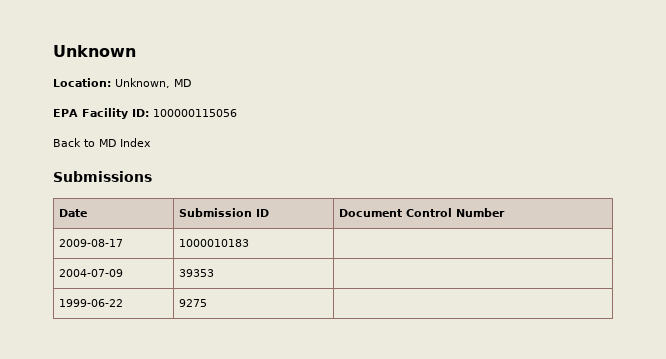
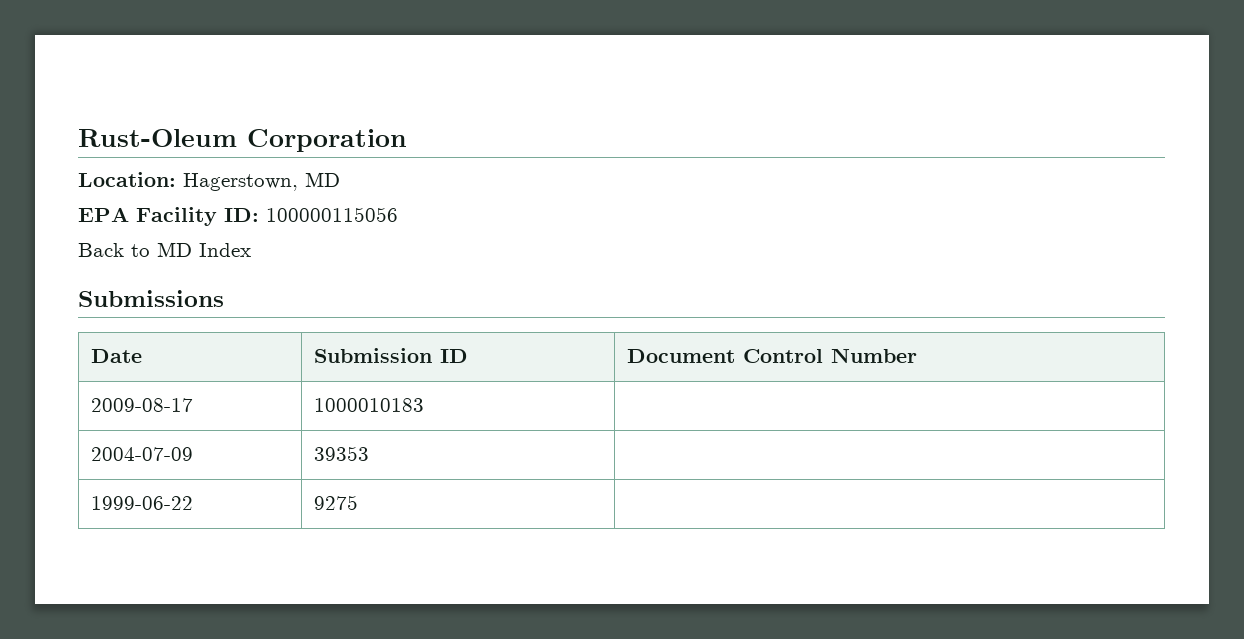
[53,45,136,57] Unknown -> [78,129,407,152] Rust-Oleum Corporation
[115,78,170,88] Unknown, -> [183,173,298,191] Hagerstown,

